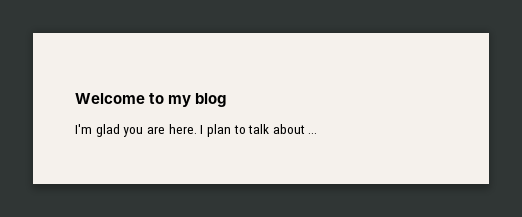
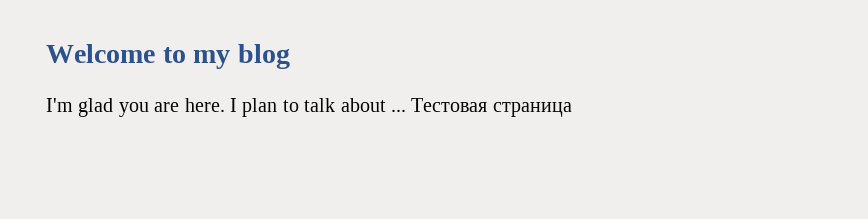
(318, 133) none -> [411,98,572,117] Тестовая страница

